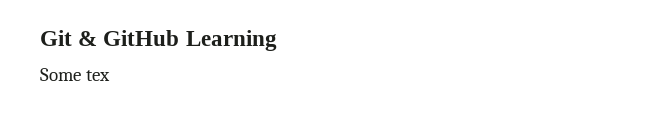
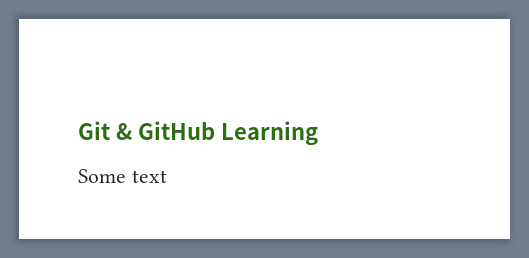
[86,70,111,81] tex -> [131,170,167,183] text

